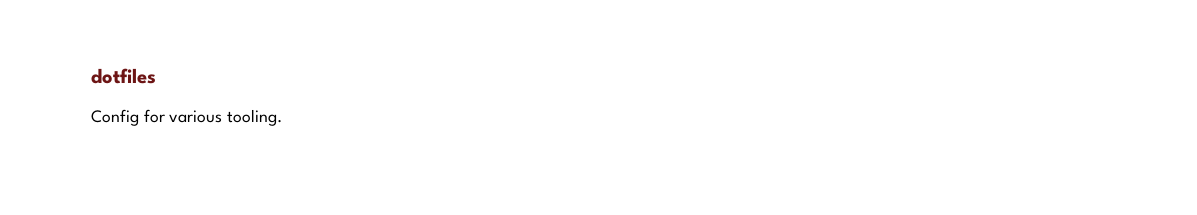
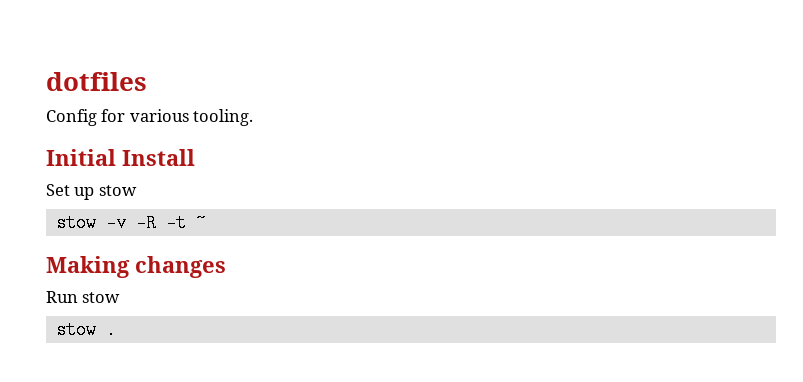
(283, 117) none -> [46,149,195,166] [46,184,137,200] [55,214,206,232] [46,256,226,278] [46,291,121,303] [55,321,116,339] // Initial Install // Set up stow // stow -v -R -t ~ // Making changes // Run stow // stow .

